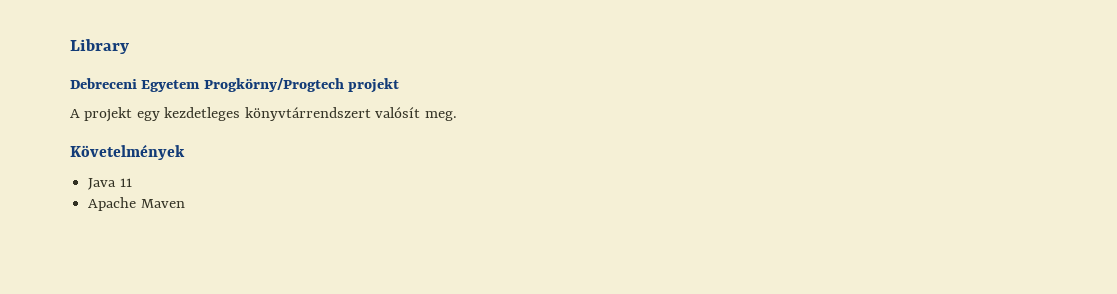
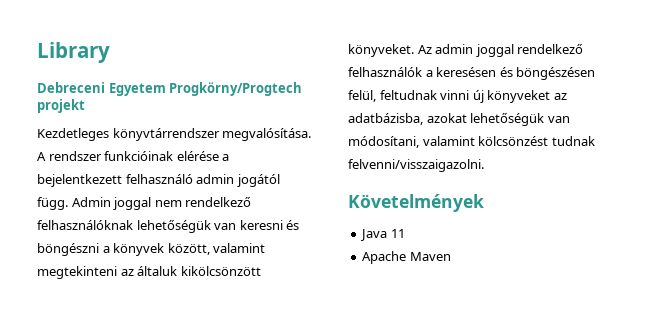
[70,107,457,122] A projekt egy kezdetleges könyvtárrendszert valósít meg. -> [37,128,312,141] [37,151,230,161] [37,174,280,187] [37,196,252,210] [37,219,300,233] [37,243,266,256] [37,266,261,279] [348,43,584,57] [348,67,596,80] [348,90,567,103] [348,112,570,126] [348,136,595,148] [348,159,484,172] Kezdetleges könyvtárrendszer megvalósítása. A rendszer funkcióinak elérése a bejelentkezett felhasználó admin jogától függ. Admin joggal nem rendelkező felhasználóknak lehetőségük van keresni és böngészni a könyvek között, valamint megtekinteni az általuk kikölcsönzött könyveket. Az admin joggal rendelkező felhasználók a keresésen és böngészésen felül, feltudnak vinni új könyveket az adatbázisba, azokat lehetőségük van módosítani, valamint kölcsönzést tudnak felvenni/visszaigazolni.

